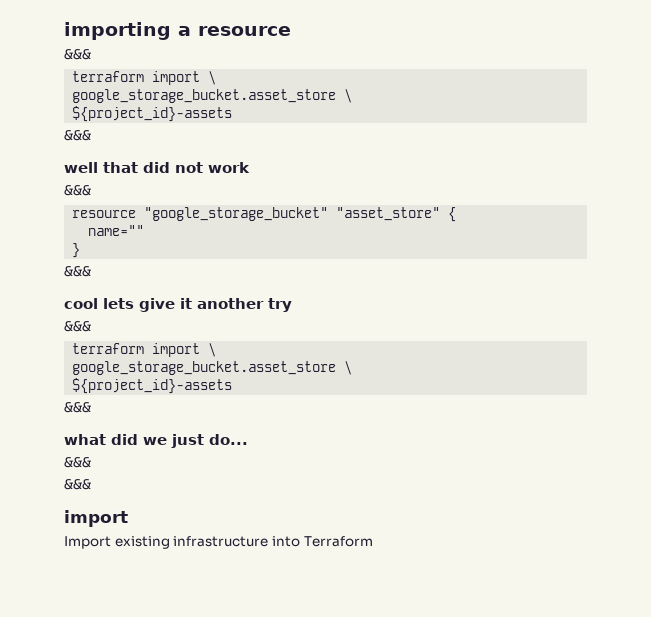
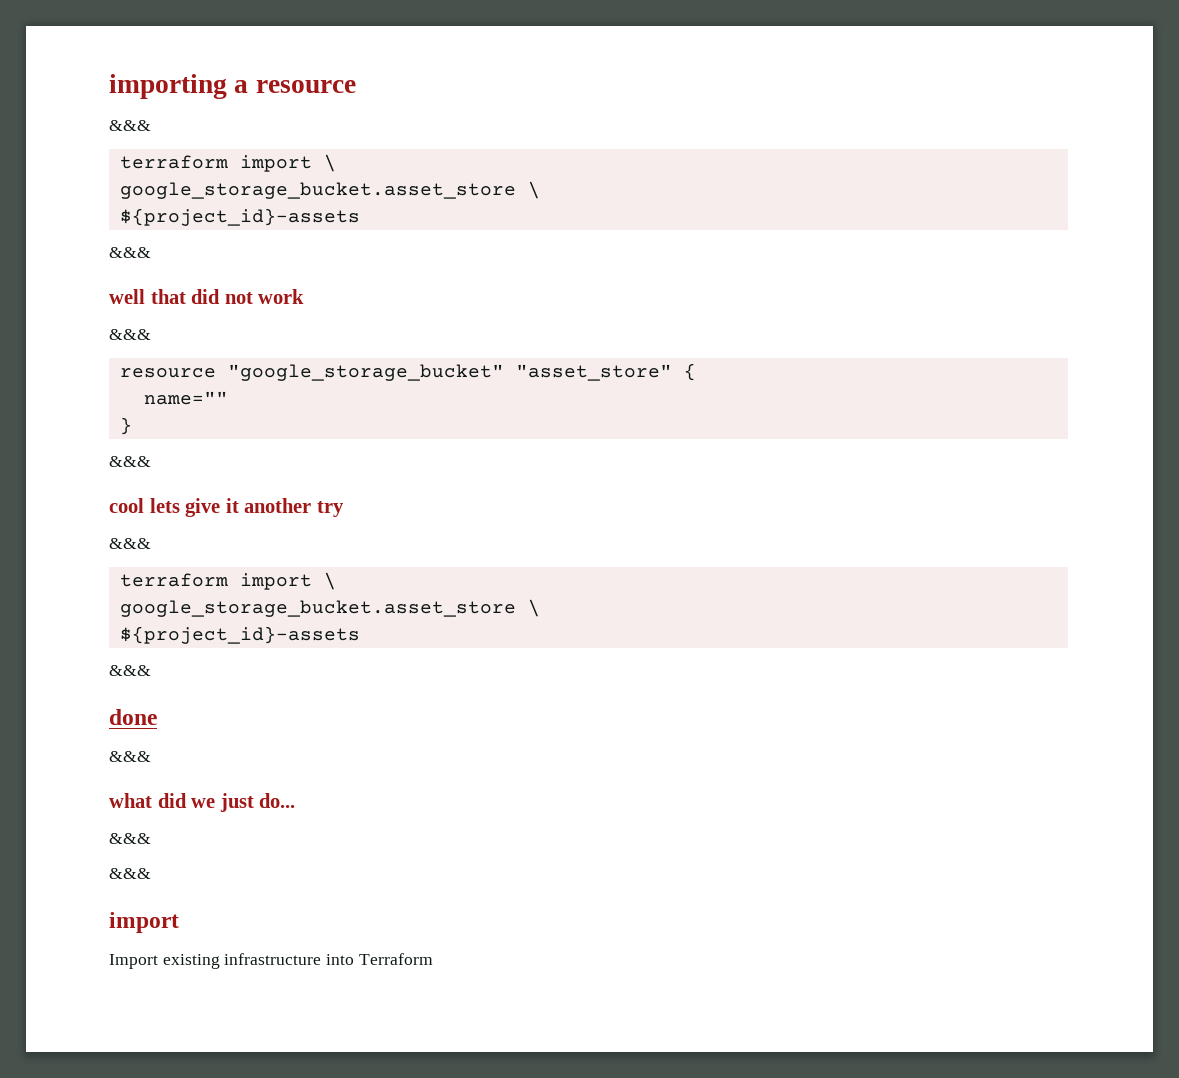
(91, 407) none -> [109,709,157,725] [109,751,151,762] // done // &&&

